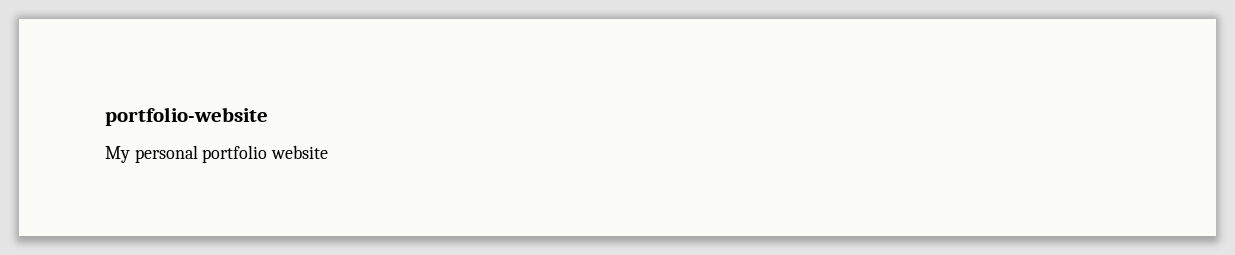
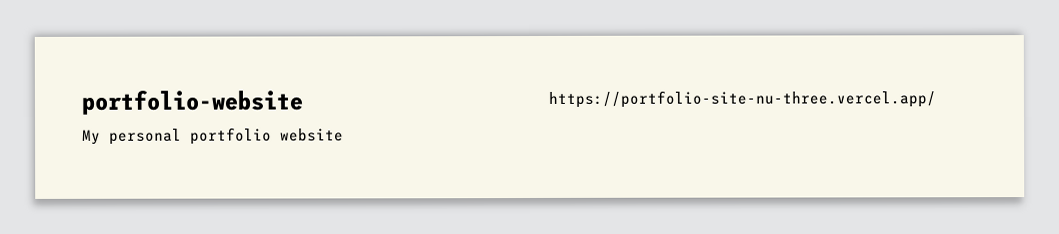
(329, 152) none -> [548,90,936,108] https://portfolio-site-nu-three.vercel.app/

